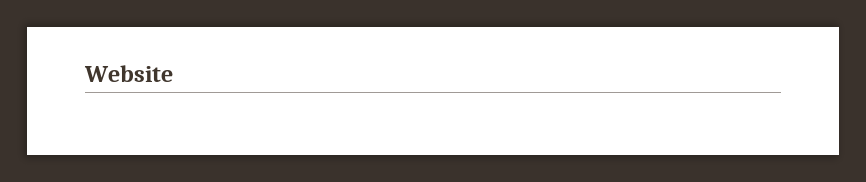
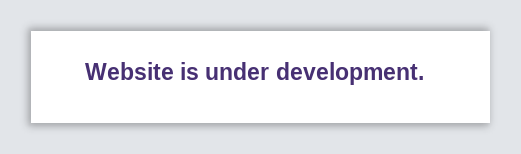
(173, 73) none -> [180,62,424,85] is under development.

